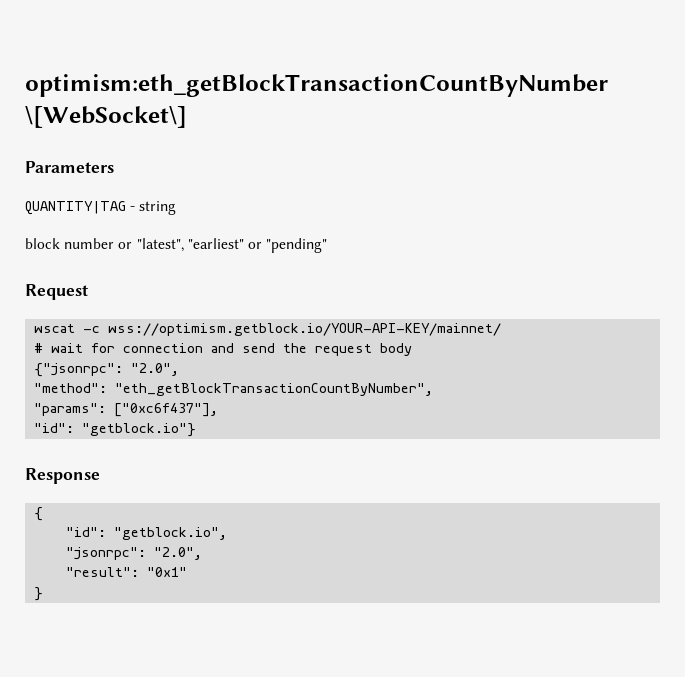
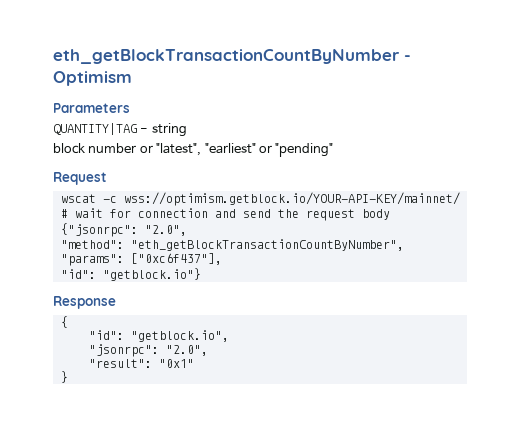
[25,74,608,97] [25,106,187,128] optimism:eth_getBlockTransactionCountByNumber \[WebSocket\] -> [53,49,411,64] [53,71,132,86] eth_getBlockTransactionCountByNumber - Optimism

